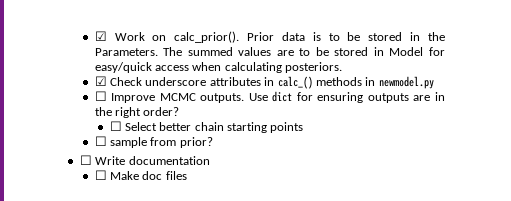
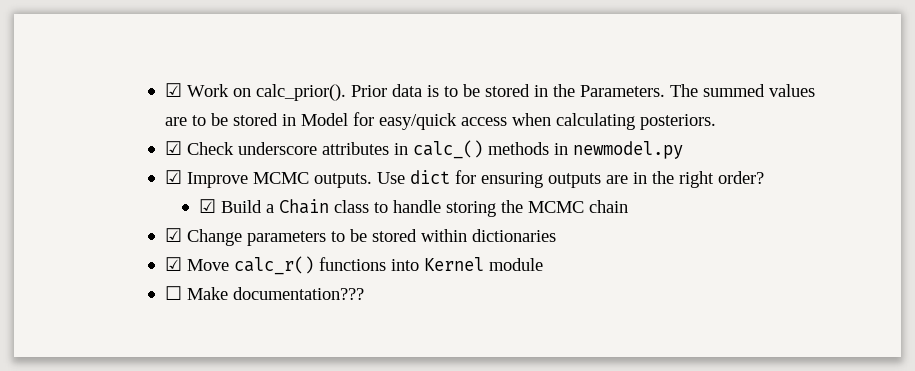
[94,91,107,101] ☐ -> [164,170,182,184] ☑
[109,121,304,133] [94,136,213,148] [79,155,210,165] ☐ Select better chain starting points // ☐ sample from prior? // ☐ Write documentation -> [198,199,628,217] [164,228,556,246] [164,256,543,275] ☑ Build a Chain class to handle storing the MCMC chain // ☑ Change parameters to be stored within dictionaries // ☑ Move calc_r() functions into Kernel module
[142,171,187,180] doc files -> [232,287,364,300] documentation???

